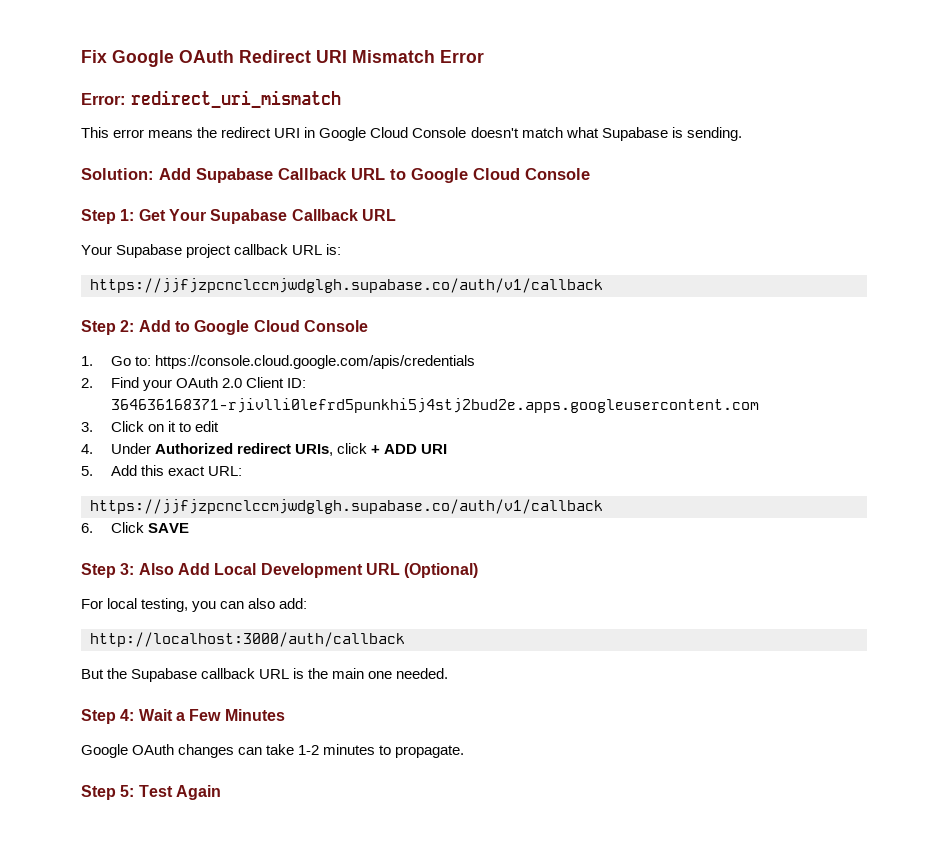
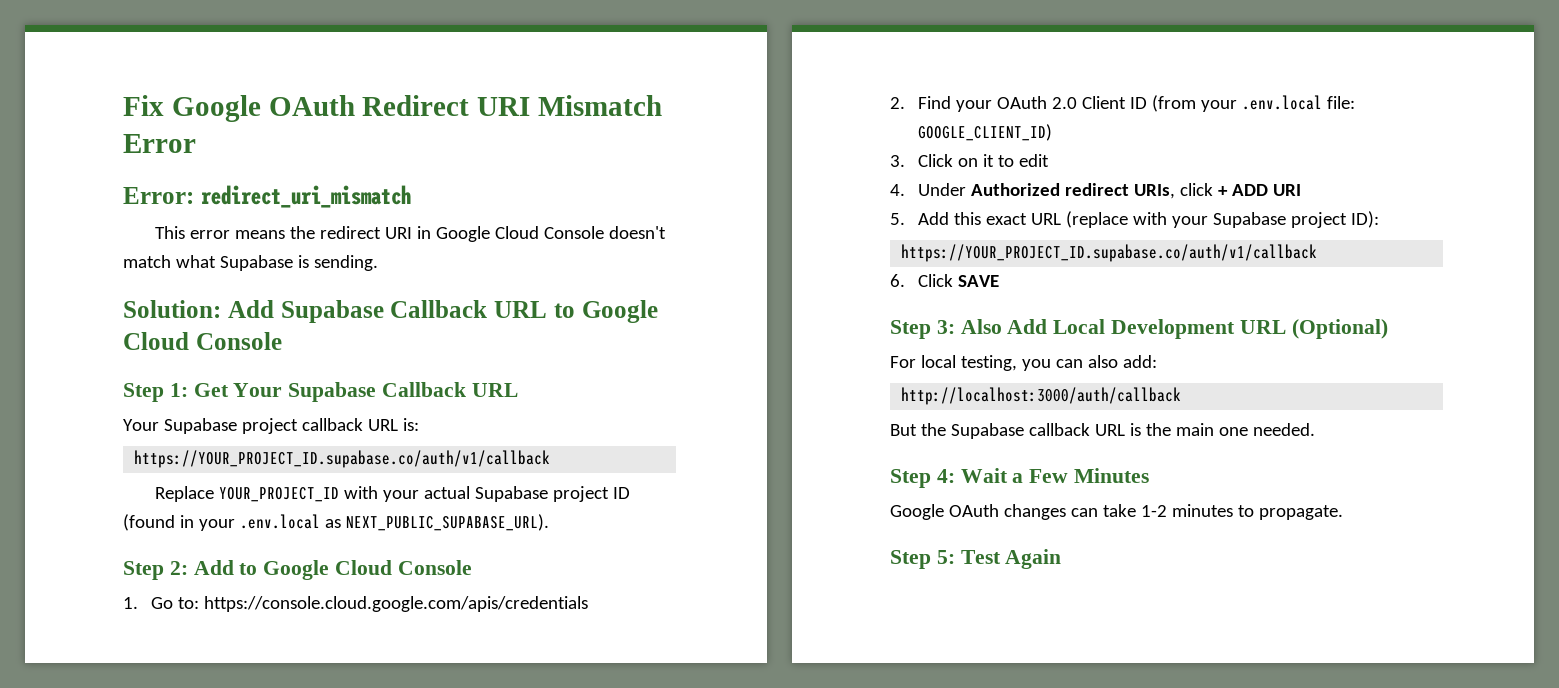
[90,278,603,293] https://jjfjzpcnclccmjwdglgh.supabase.co/auth/v1/callback -> [134,450,551,468] [154,486,630,502] [123,514,549,531] https://YOUR_PROJECT_ID.supabase.co/auth/v1/callback // Replace YOUR_PROJECT_ID with your actual Supabase project ID (found in your .env.local as NEXT_PUBLIC_SUPABASE_URL).
[286,378,306,388] [110,398,759,413] ID: 364636168371-rjivlli0lefrd5punkhi5j4stj2bud2e.apps.googleusercontent.com -> [1129,95,1355,112] [917,124,1052,141] ID (from your .env.local file: GOOGLE_CLIENT_ID)
[207,466,242,476] [90,499,603,514] URL: // https://jjfjzpcnclccmjwdglgh.supabase.co/auth/v1/callback -> [1030,211,1379,228] [901,244,1318,262] URL (replace with your Supabase project ID): // https://YOUR_PROJECT_ID.supabase.co/auth/v1/callback

